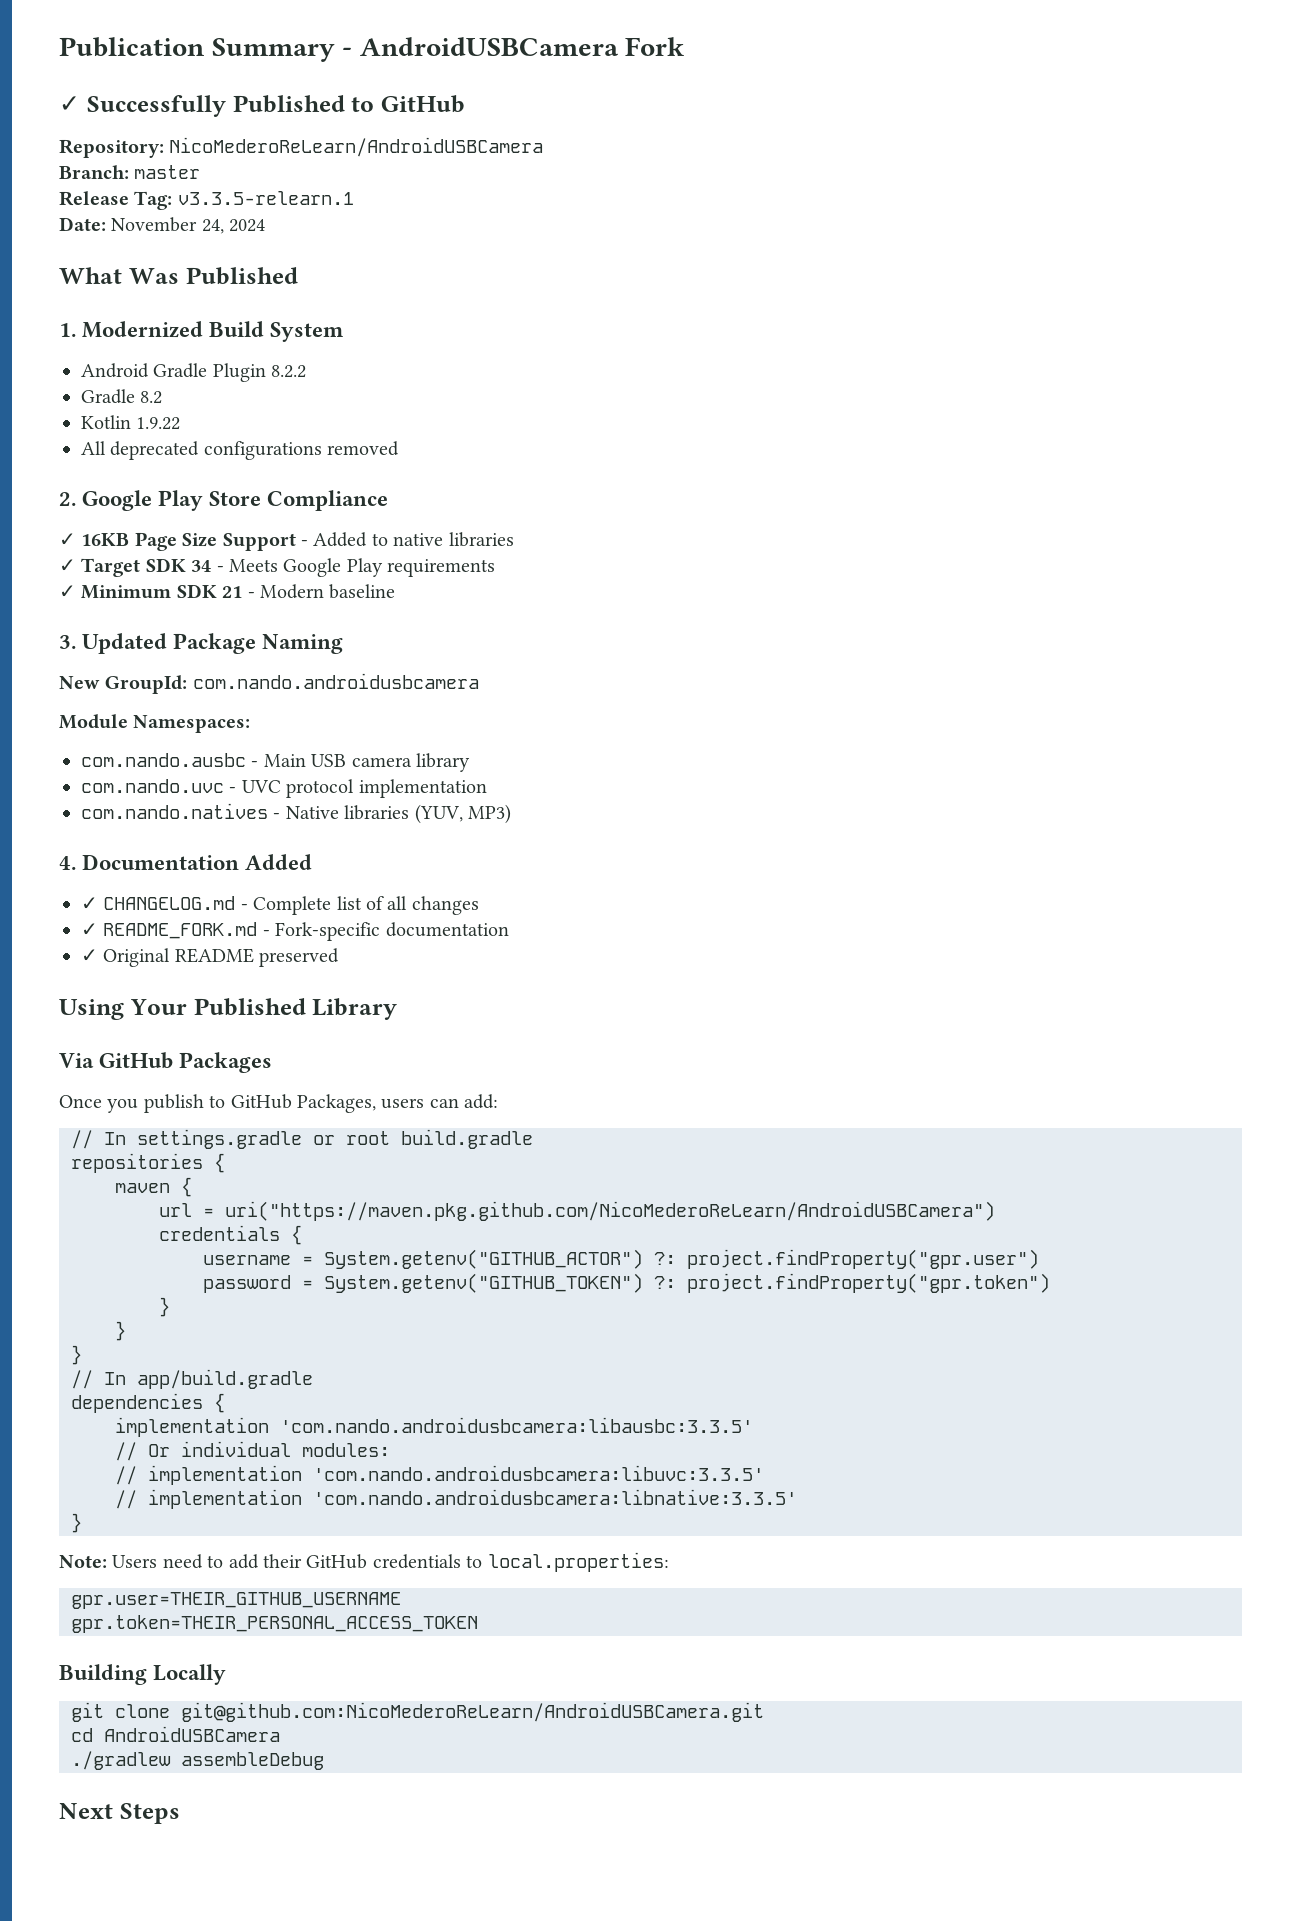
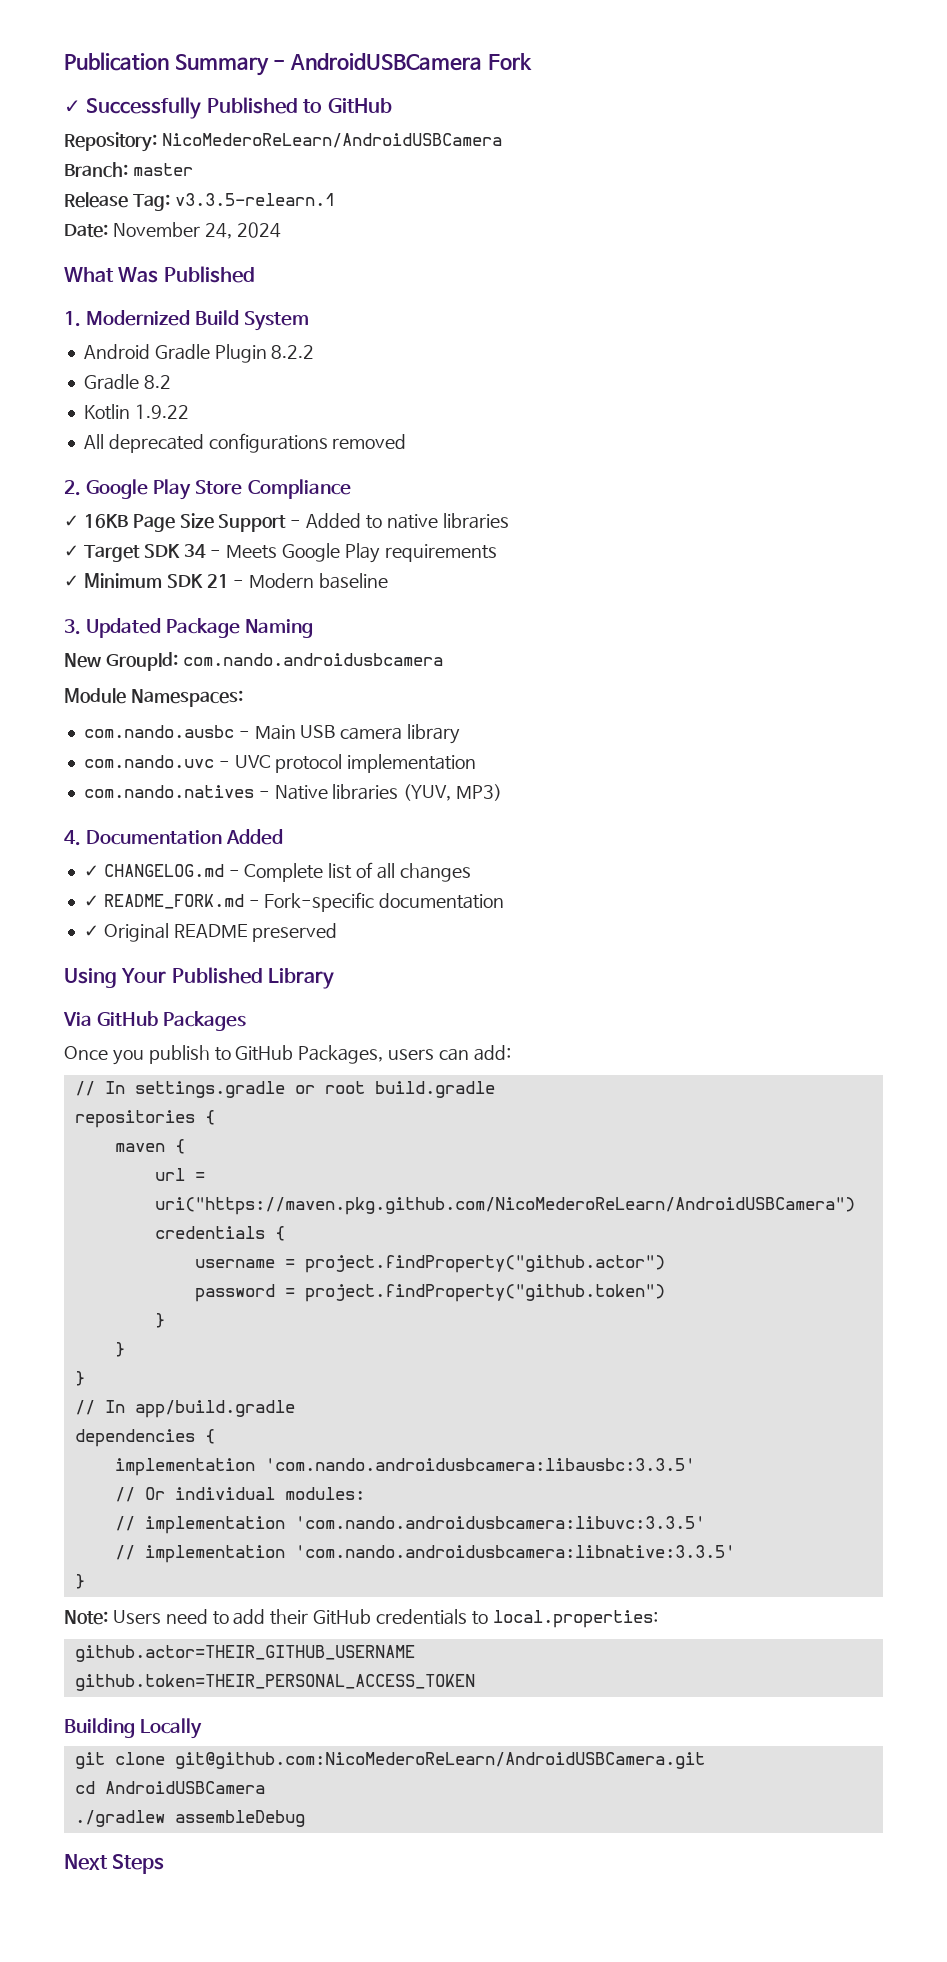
[324,1249,1039,1269] System.getenv("GITHUB_ACTOR") ?: project.findProperty("gpr.user") -> [304,1255,665,1273] project.findProperty("github.actor")
[324,1273,1050,1293] System.getenv("GITHUB_TOKEN") ?: project.findProperty("gpr.token") -> [304,1284,665,1302] project.findProperty("github.token")
[71,1592,401,1609] [71,1615,478,1633] gpr.user=THEIR_GITHUB_USERNAME // gpr.token=THEIR_PERSONAL_ACCESS_TOKEN -> [74,1645,415,1662] [74,1674,475,1691] github.actor=THEIR_GITHUB_USERNAME // github.token=THEIR_PERSONAL_ACCESS_TOKEN

